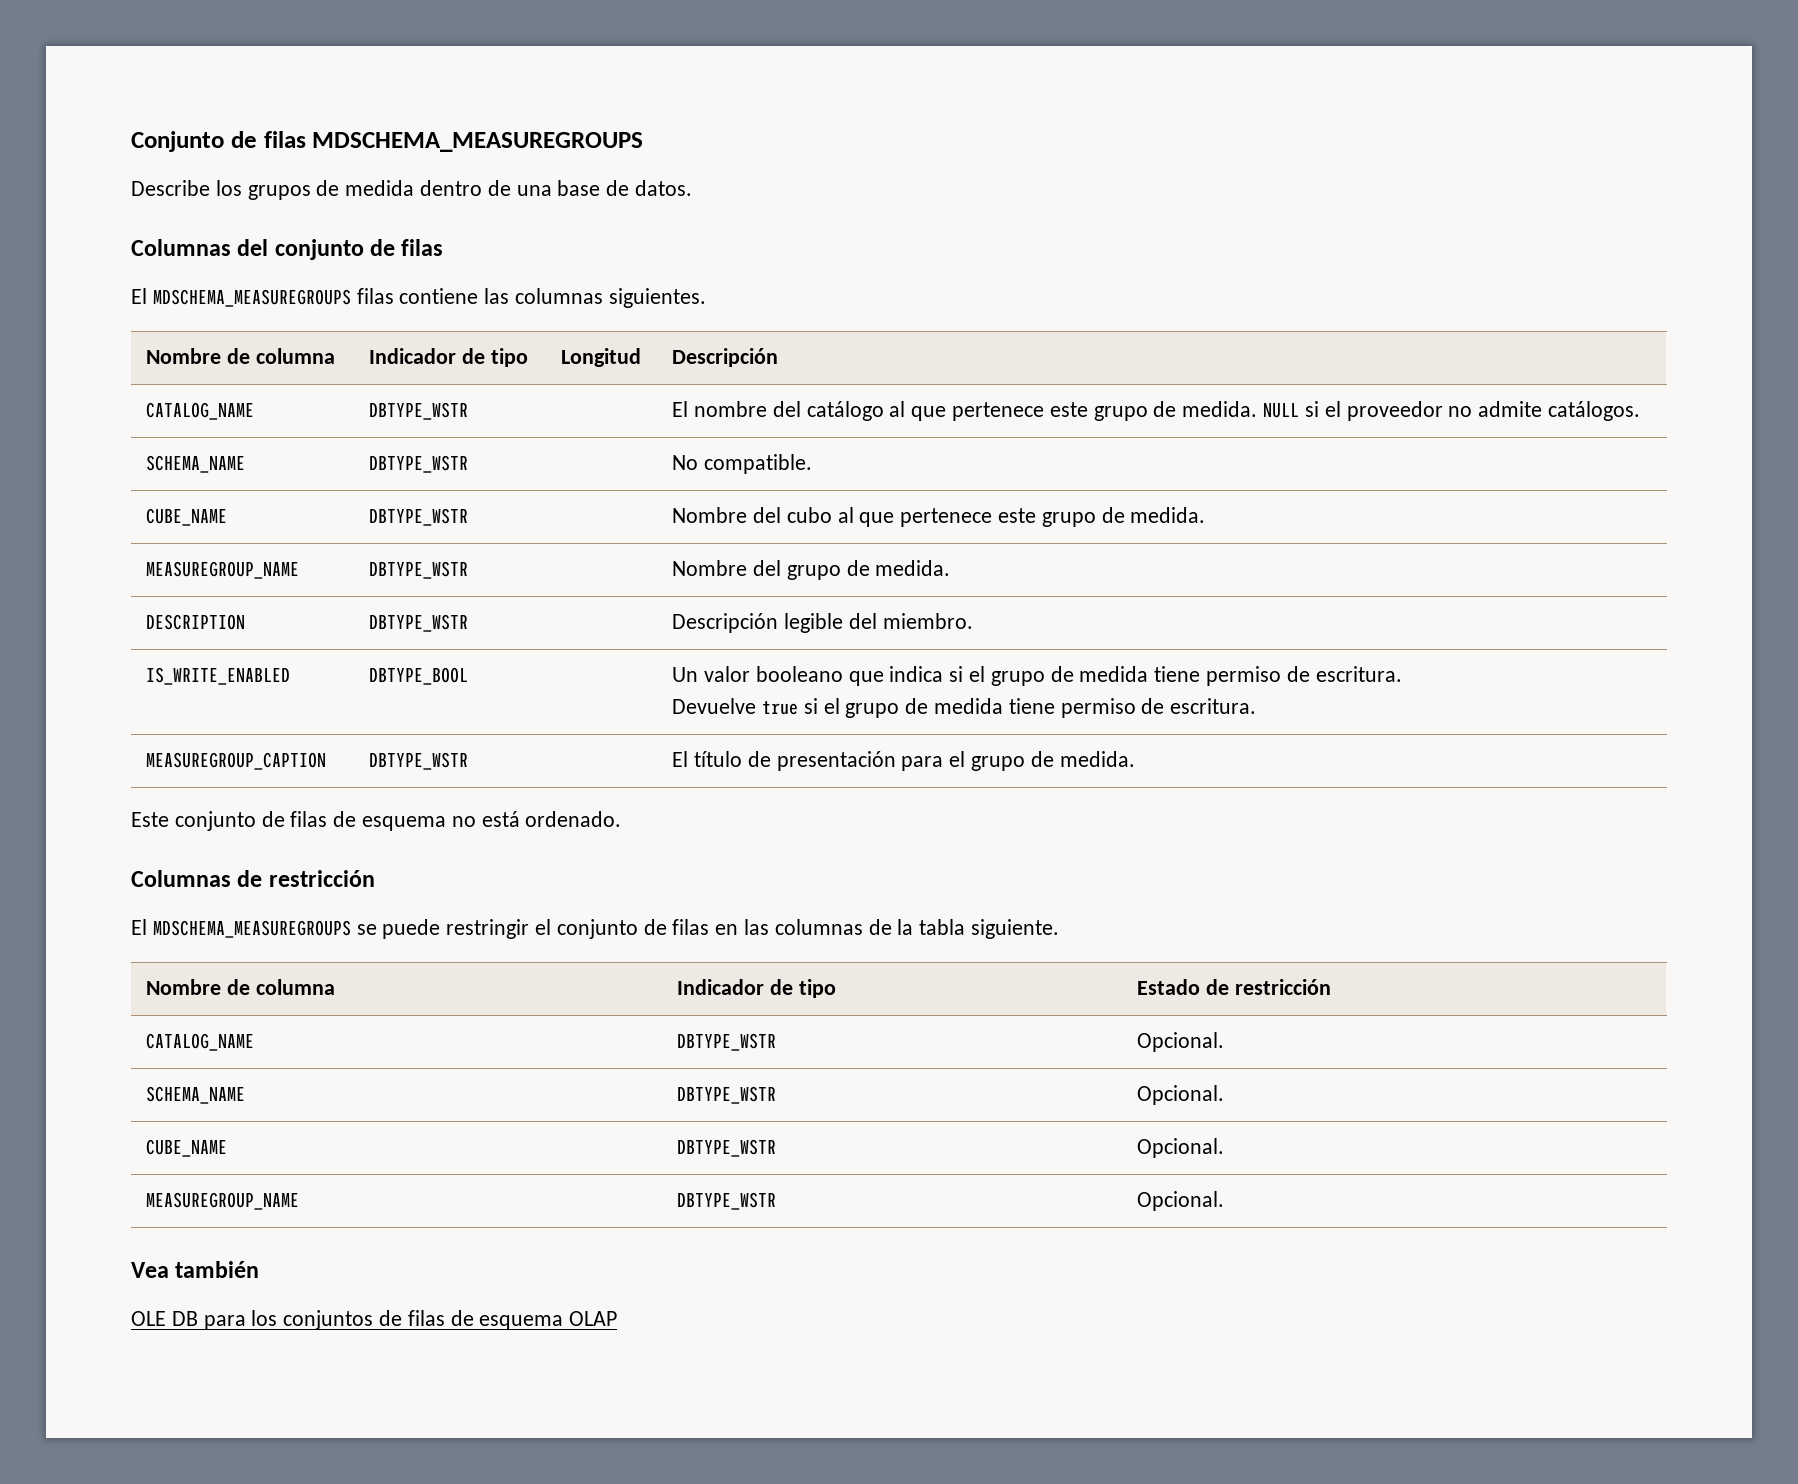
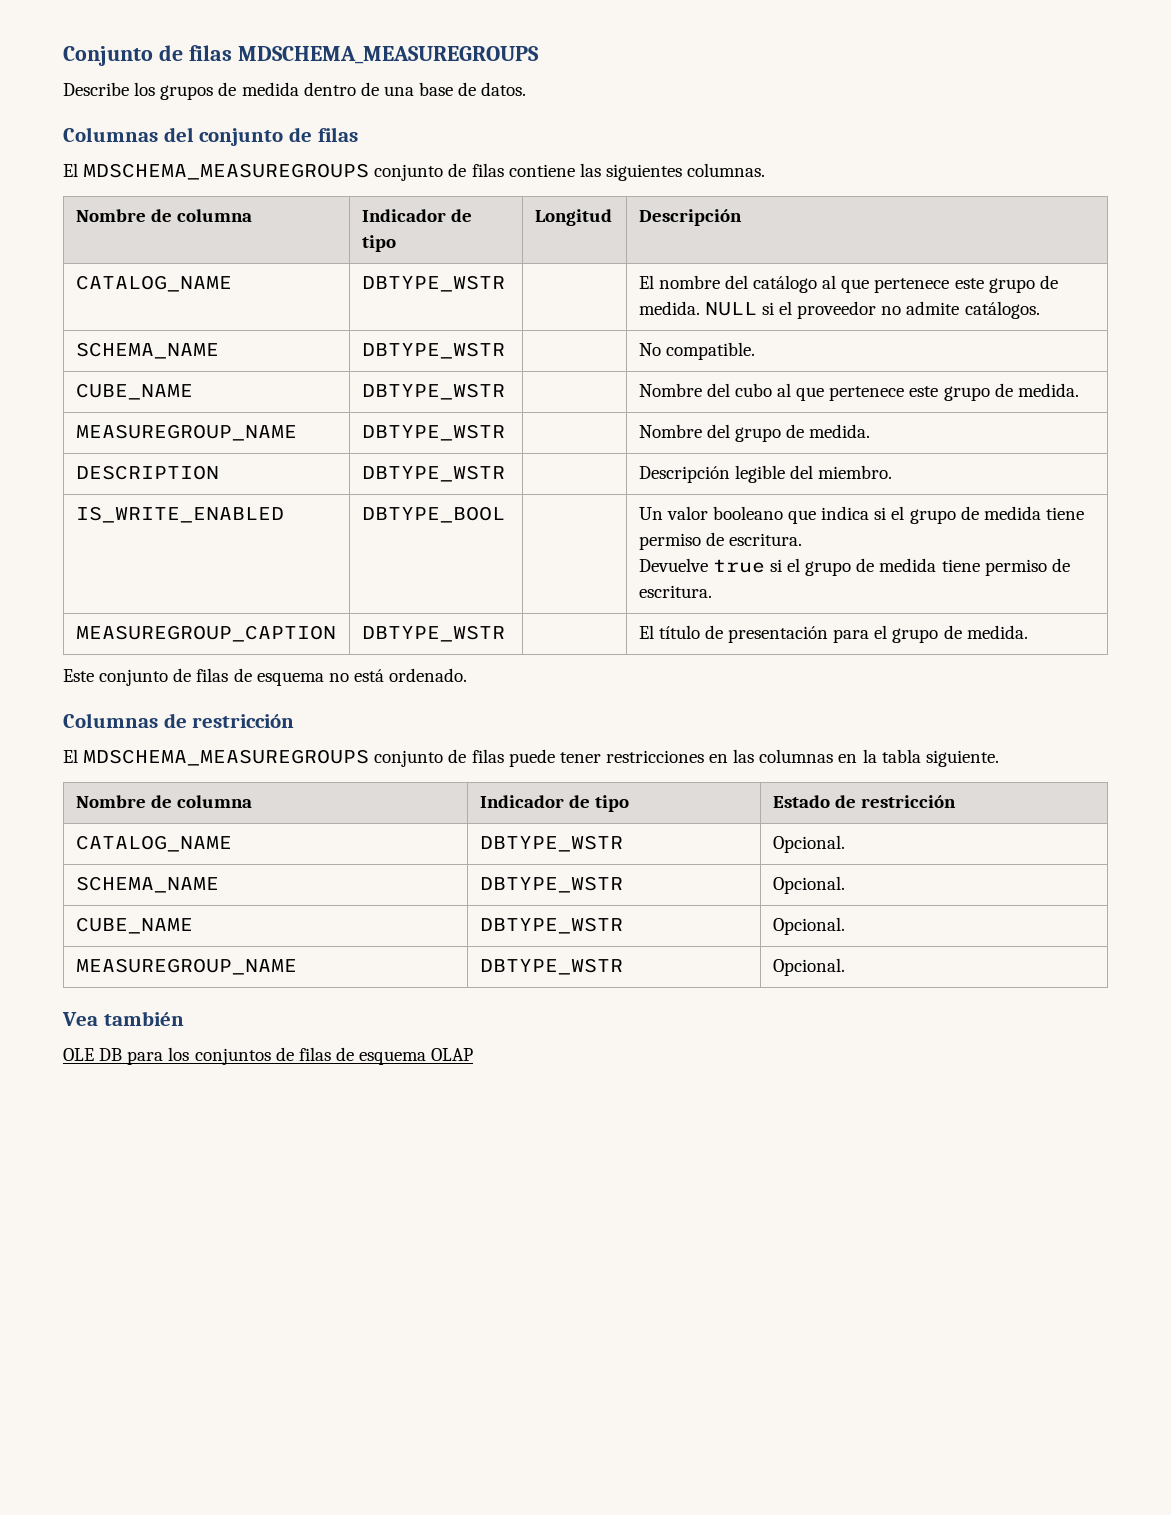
(351, 298) none -> [374,163,467,181] conjunto de
[515,288,706,308] columnas siguientes. -> [605,163,766,181] siguientes columnas.
[356,919,710,939] se puede restringir el conjunto de filas -> [374,749,704,767] conjunto de filas puede tener restricciones
[868,919,892,935] de -> [838,754,858,763] en

